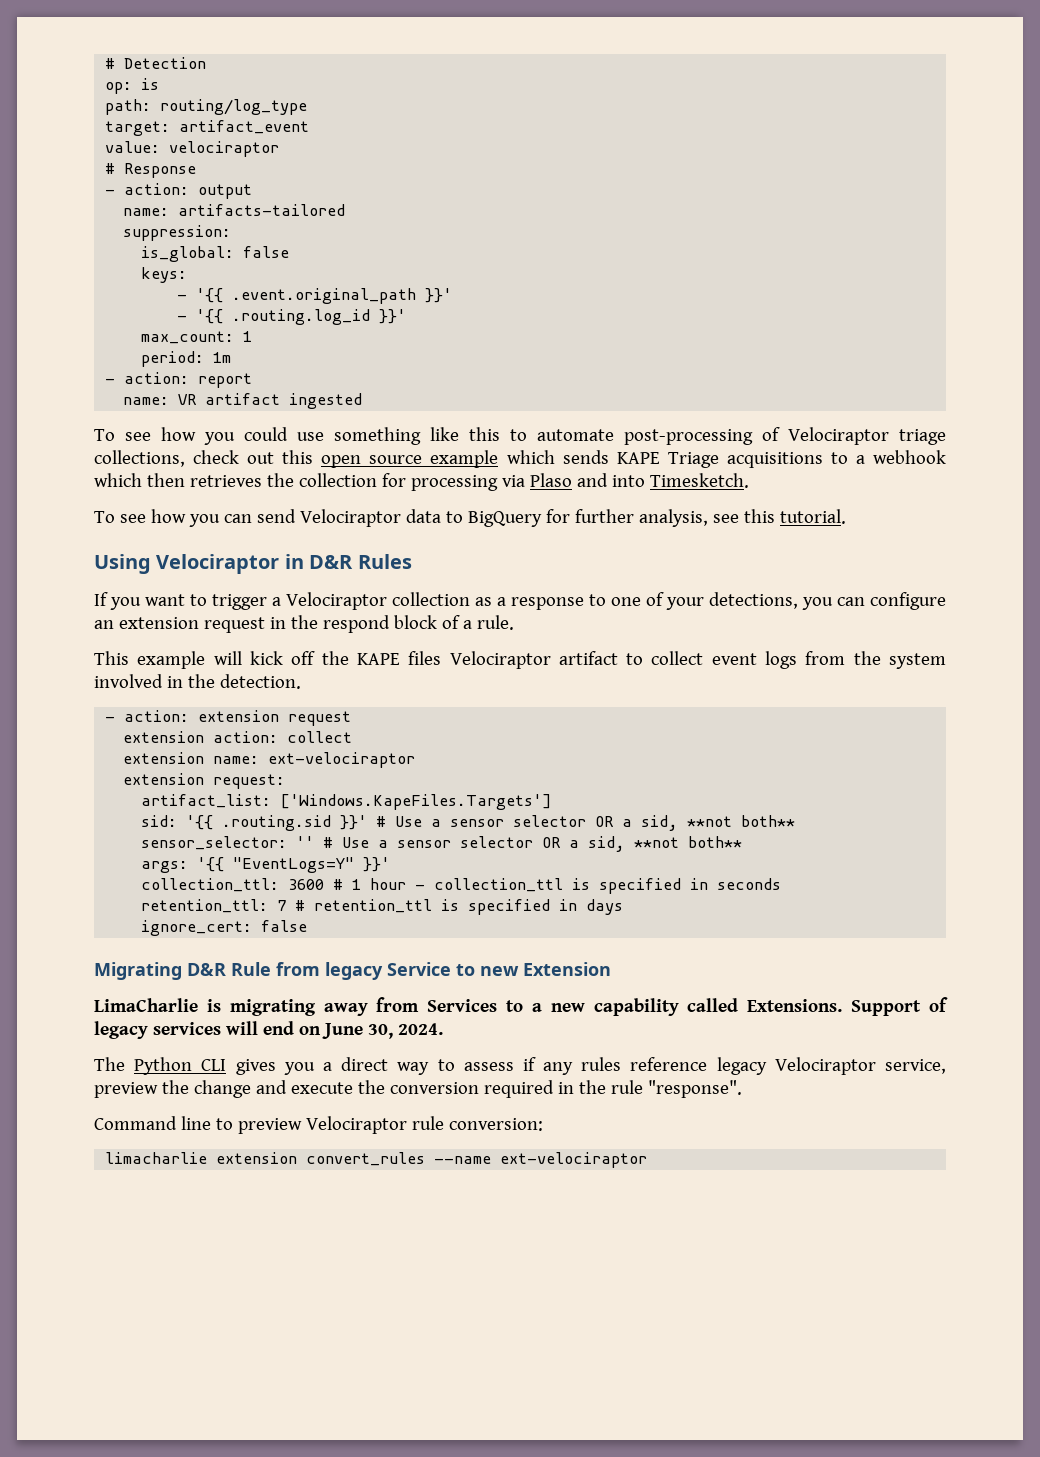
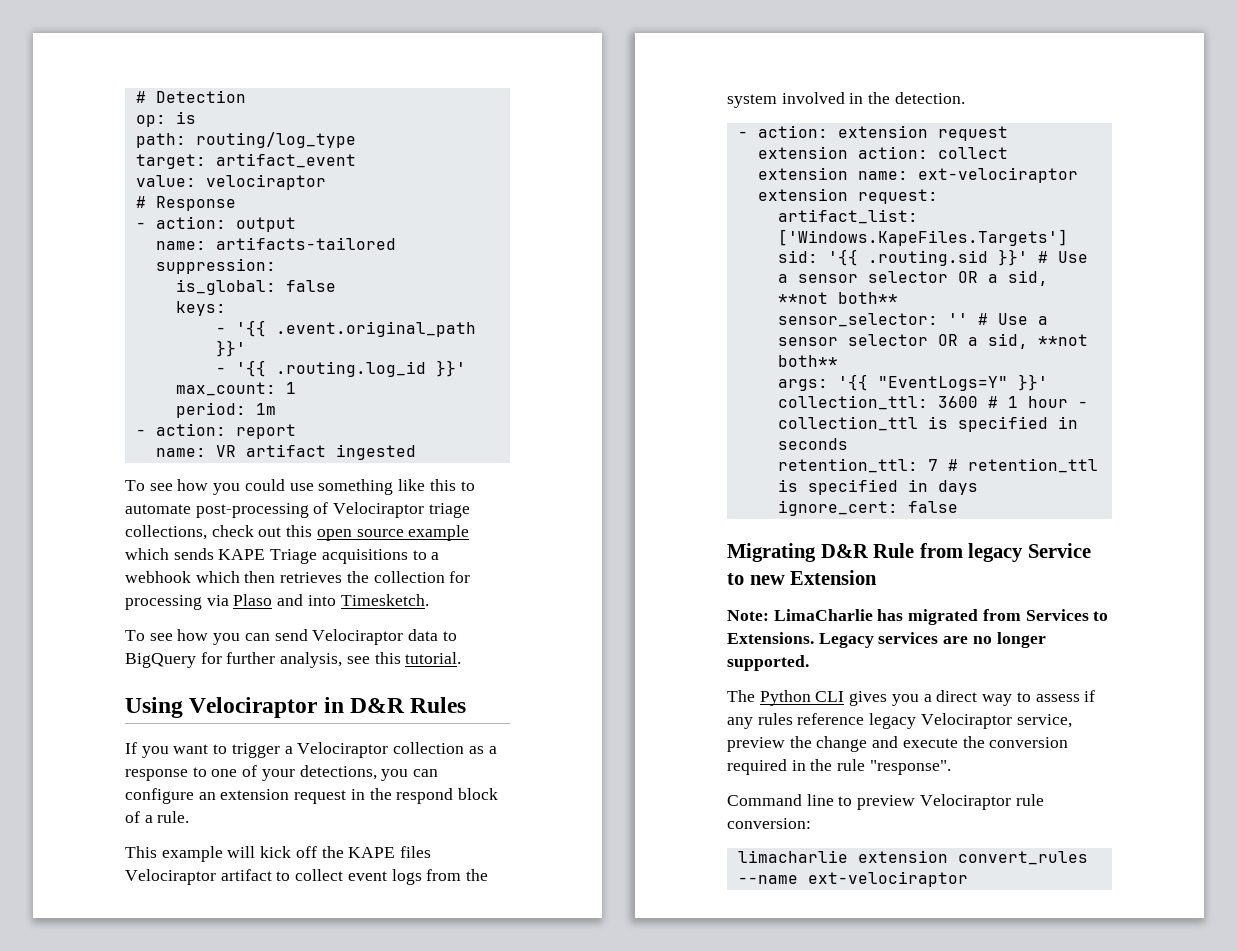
[94,997,948,1016] [94,1021,443,1039] LimaCharlie is migrating away from Services to a new capability called Extensions. Support of legacy services will end on June 30, 2024. -> [727,609,1109,625] [727,632,1046,648] [727,655,809,671] Note: LimaCharlie has migrated from Services to Extensions. Legacy services are no longer supported.

